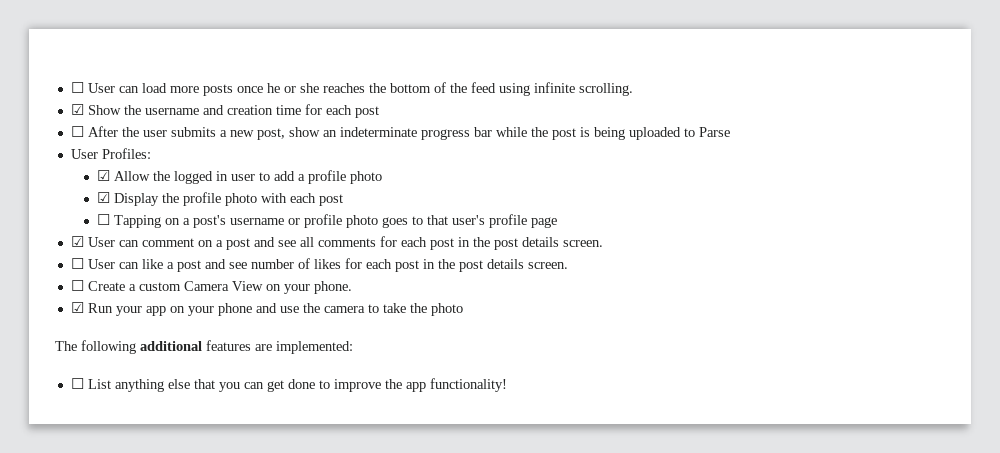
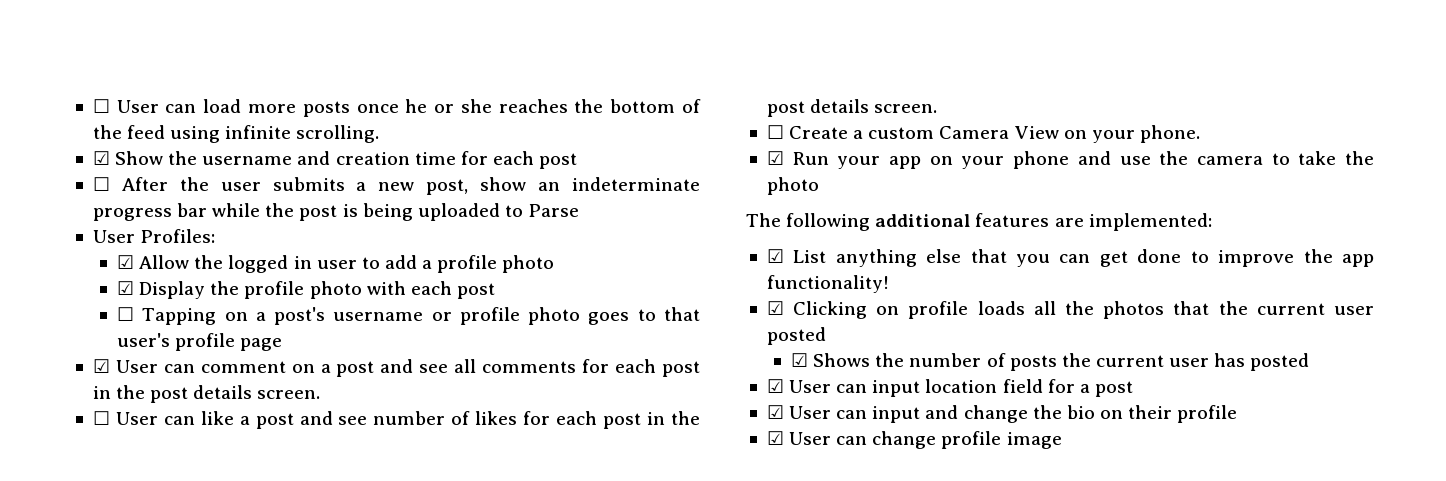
[70,378,84,389] ☐ -> [766,249,784,263] ☑
(507, 385) none -> [766,301,1374,319] [766,327,826,345] [791,353,1310,371] [766,379,1133,397] [766,405,1238,423] [766,431,1062,449] // ☑ Clicking on profile loads all the photos that the current user posted // ☑ Shows the number of posts the current user has posted // ☑ User can input location field for a post // ☑ User can input and change the bio on their profile // ☑ User can change profile image

